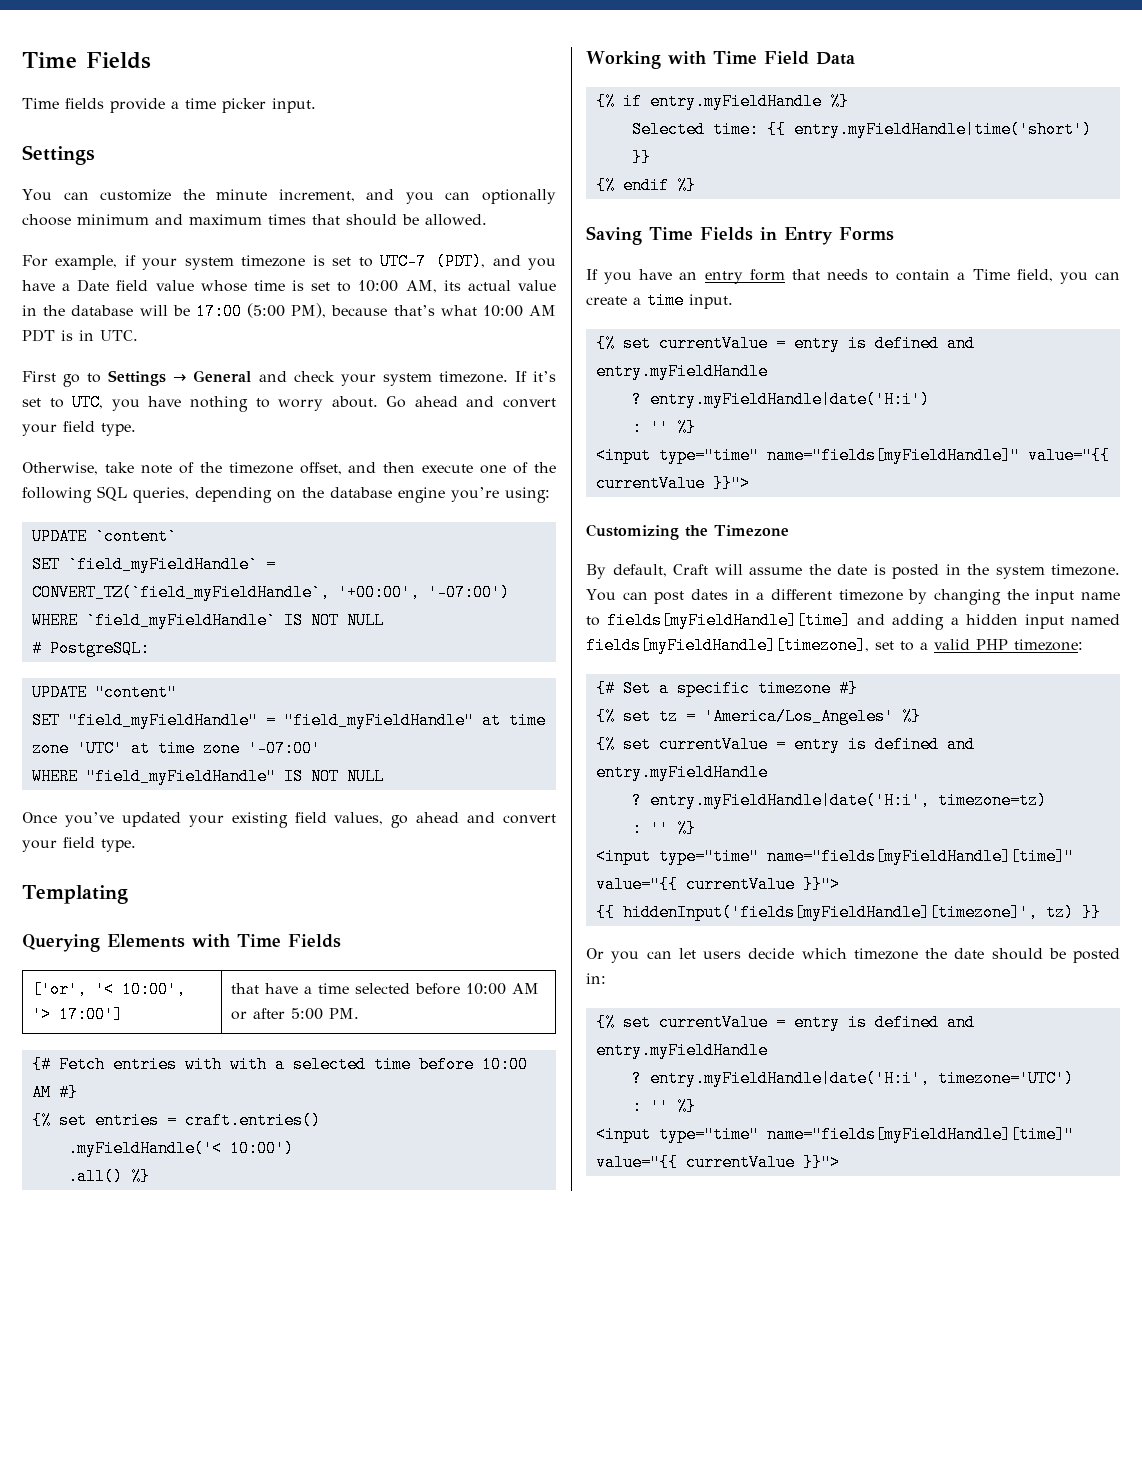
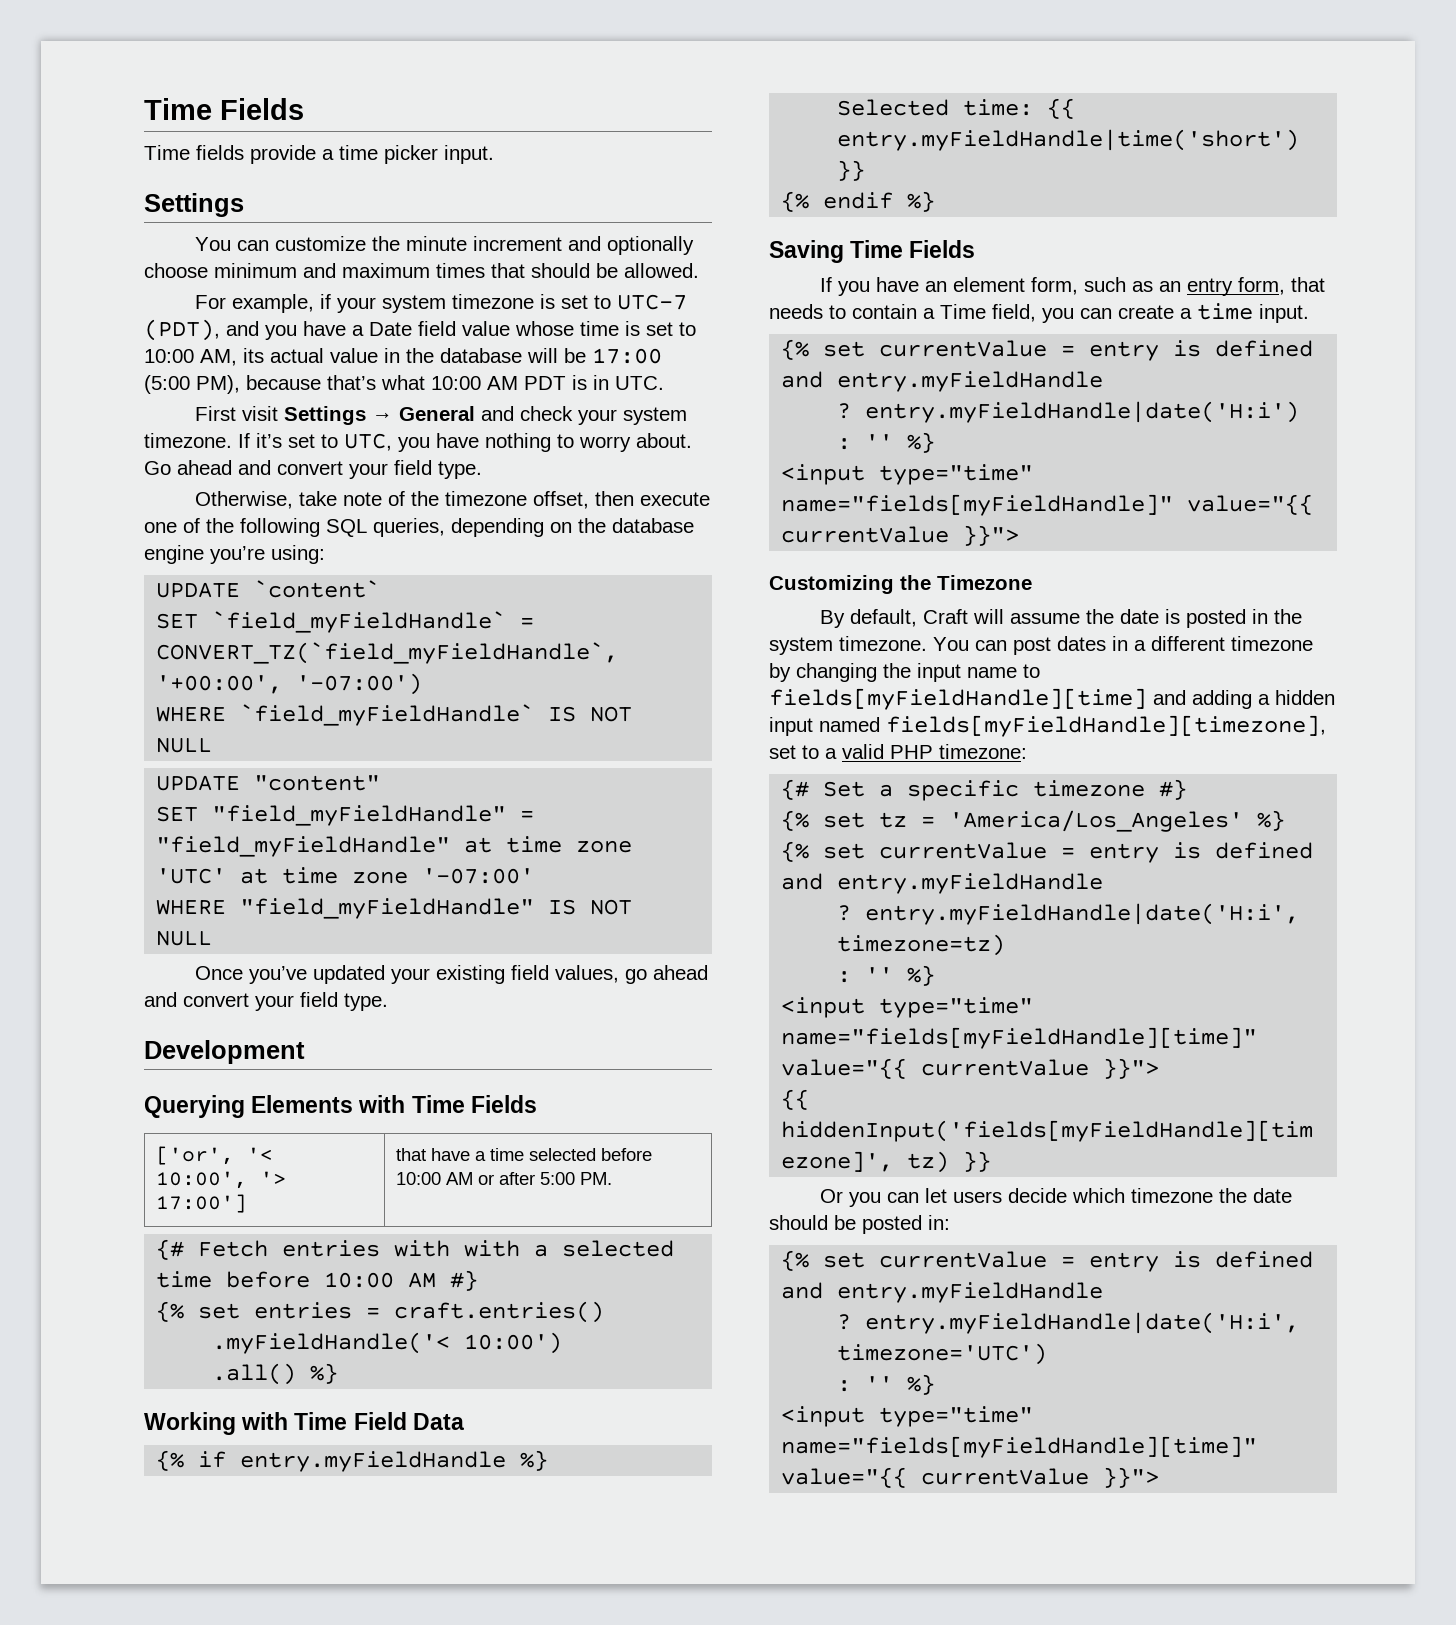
[278,189,471,204] increment, and you can -> [472,236,601,251] increment and
[63,373,102,387] go to -> [241,406,278,421] visit
[348,462,377,473] and -> (589, 500) none
[31,640,150,657] // # PostgreSQL: -> (213, 745) none
[22,885,128,904] Templating -> [144,1040,305,1064] Development
[760,227,894,245] in Entry Forms -> (976, 249) none
[704,269,785,284] entry form -> [952,277,1285,296] element form, such as an entry form,

